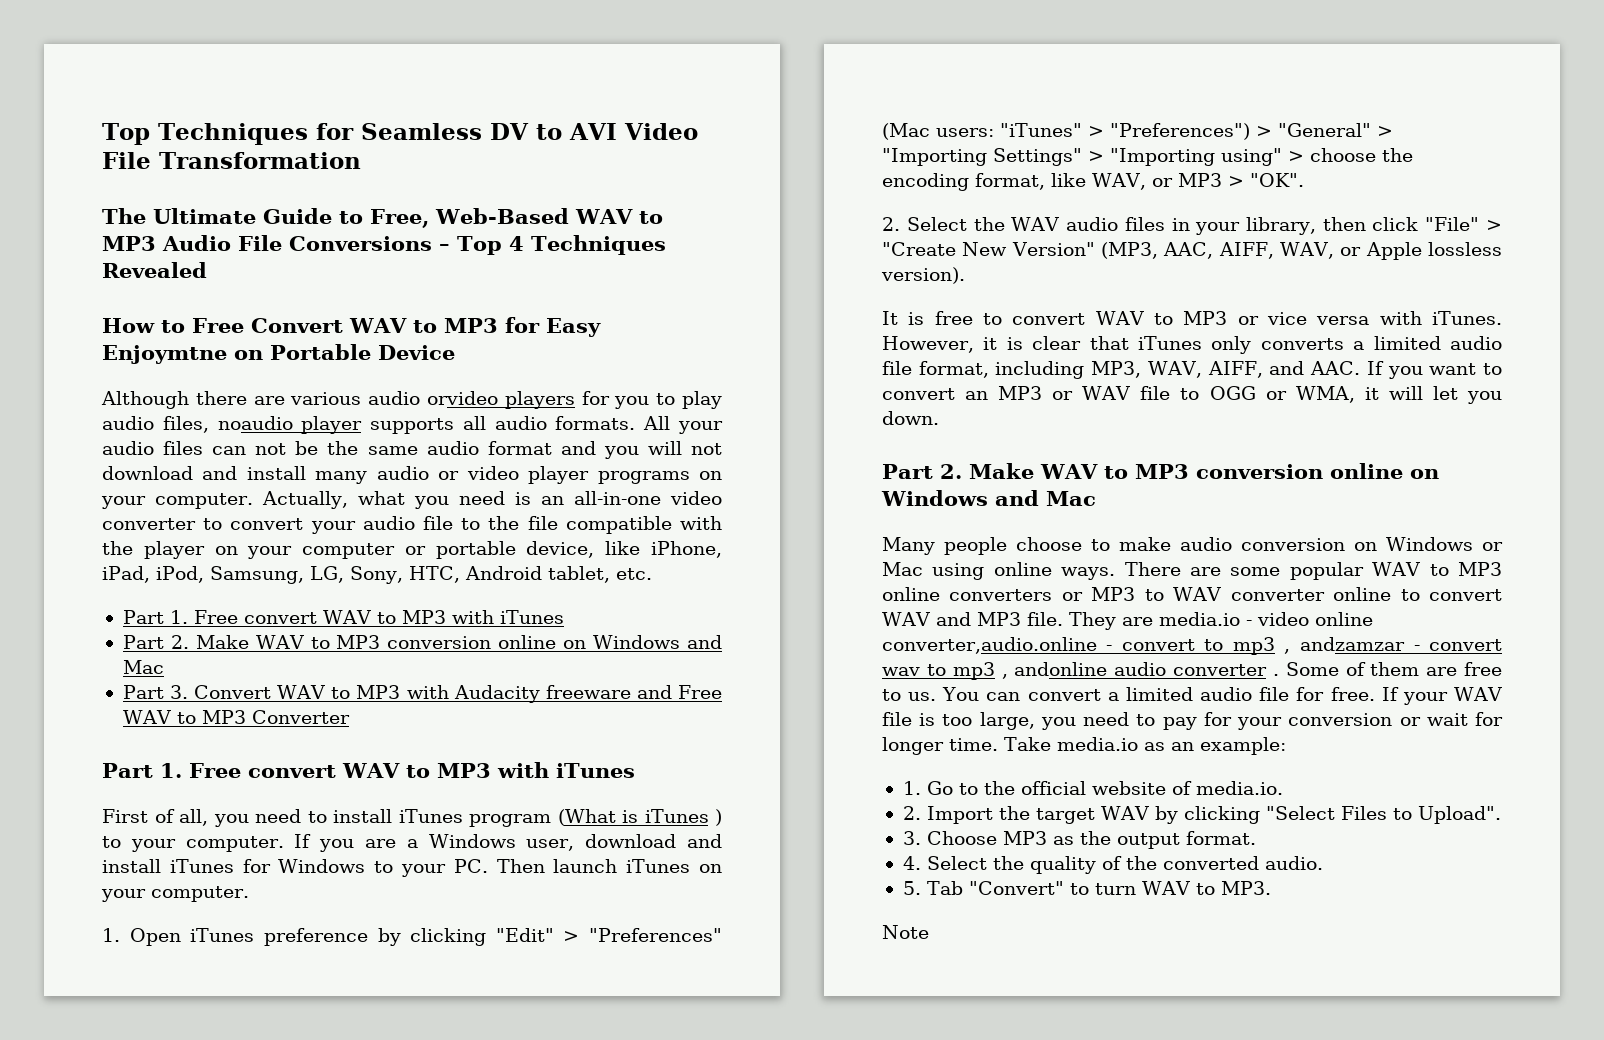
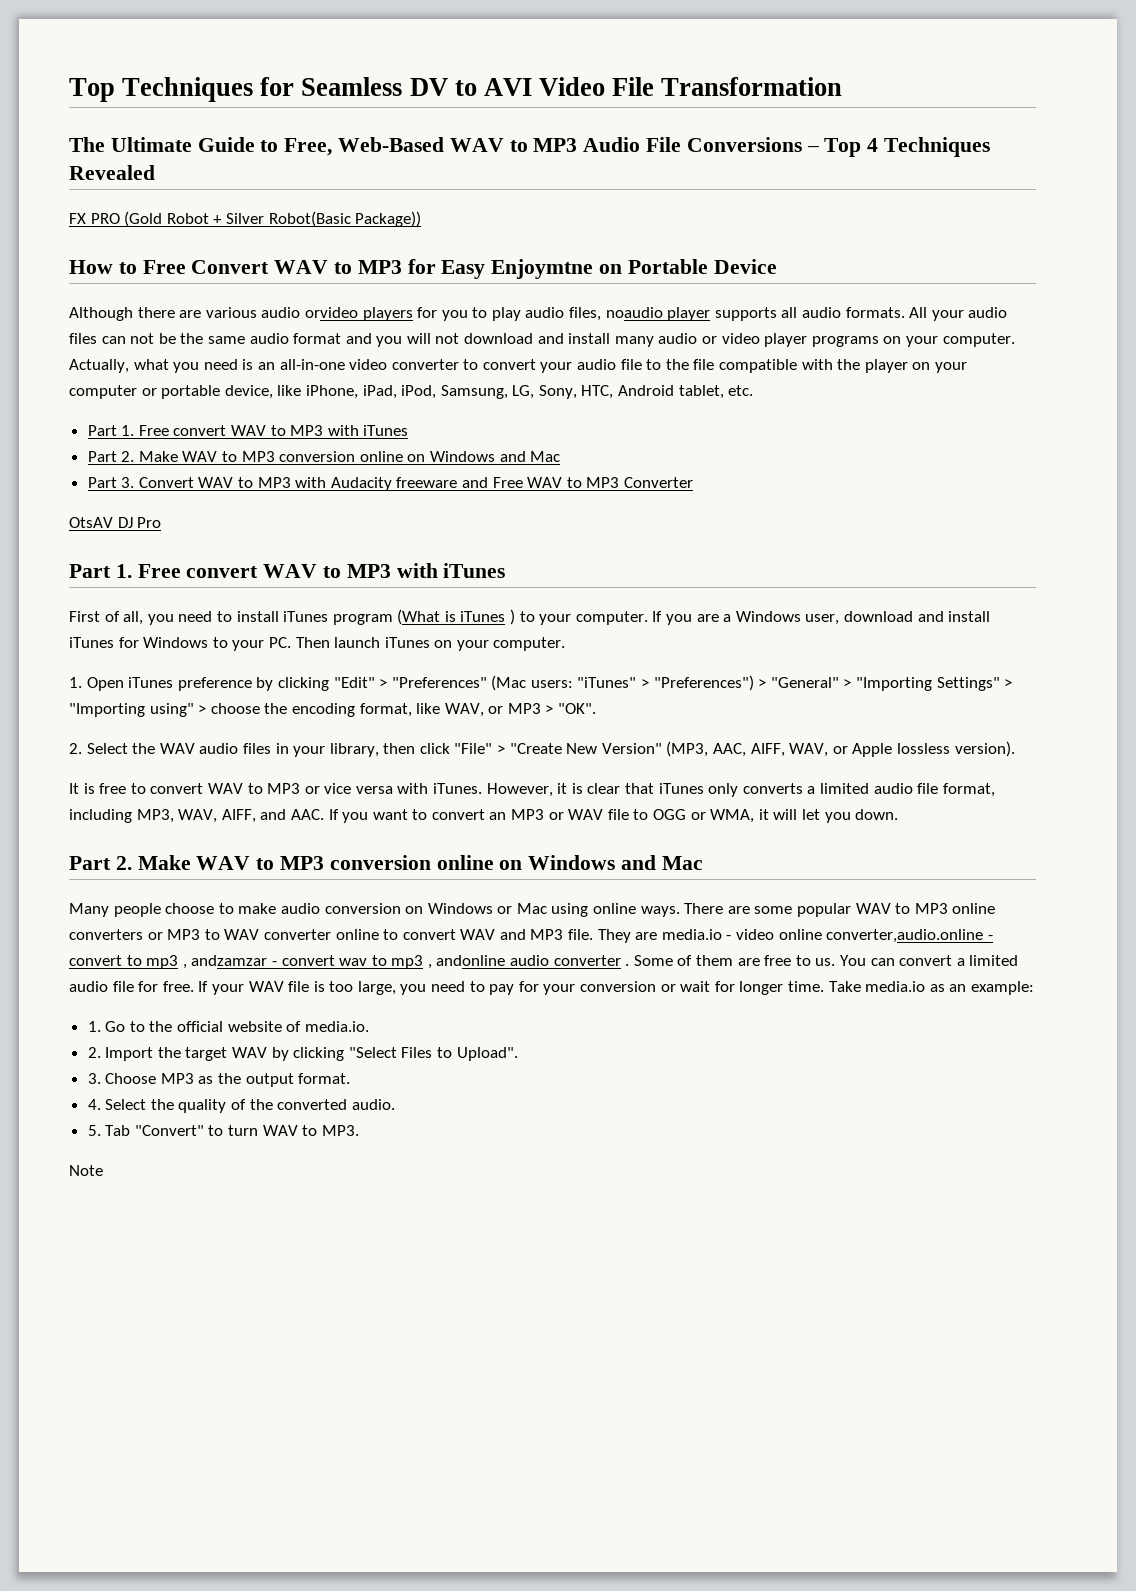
(207, 270) none -> [69,211,422,227] // FX PRO (Gold Robot + Silver Robot(Basic Package))
(350, 717) none -> [69,517,162,528] // OtsAV DJ Pro

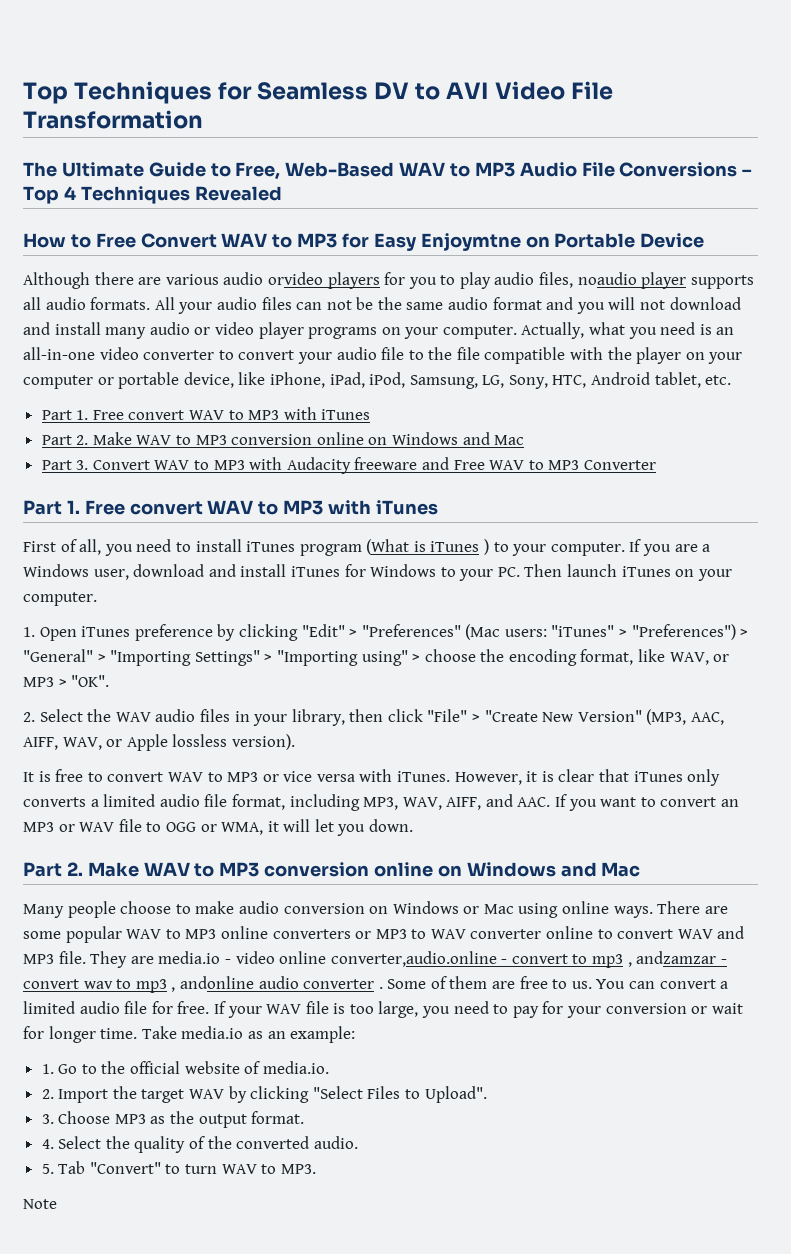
[69,211,422,227] // FX PRO (Gold Robot + Silver Robot(Basic Package)) -> (282, 193) none
[69,517,162,528] // OtsAV DJ Pro -> (656, 465) none

